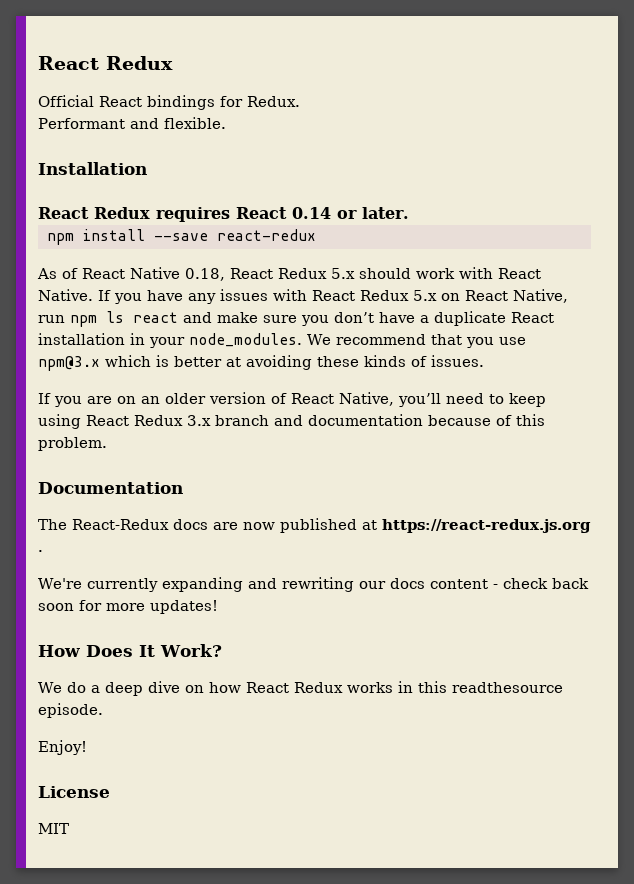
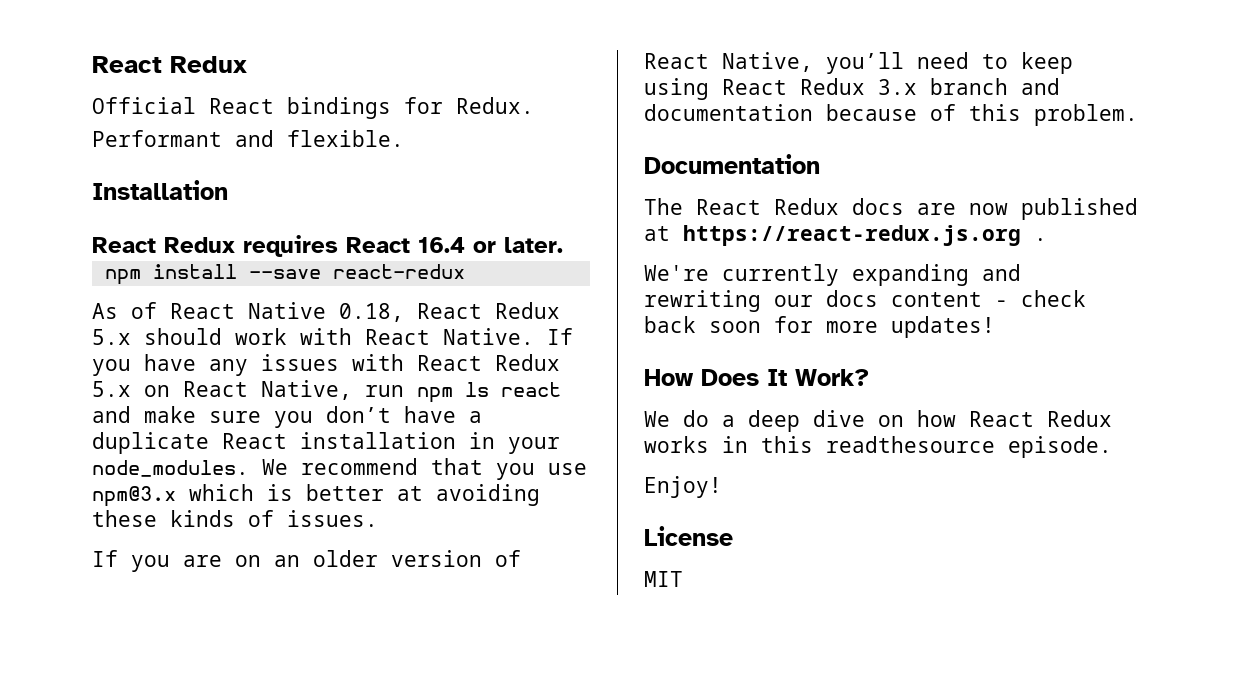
[292,207,331,219] 0.14 -> [418,237,465,253] 16.4
[72,519,169,530] React-Redux -> [696,198,839,215] React Redux

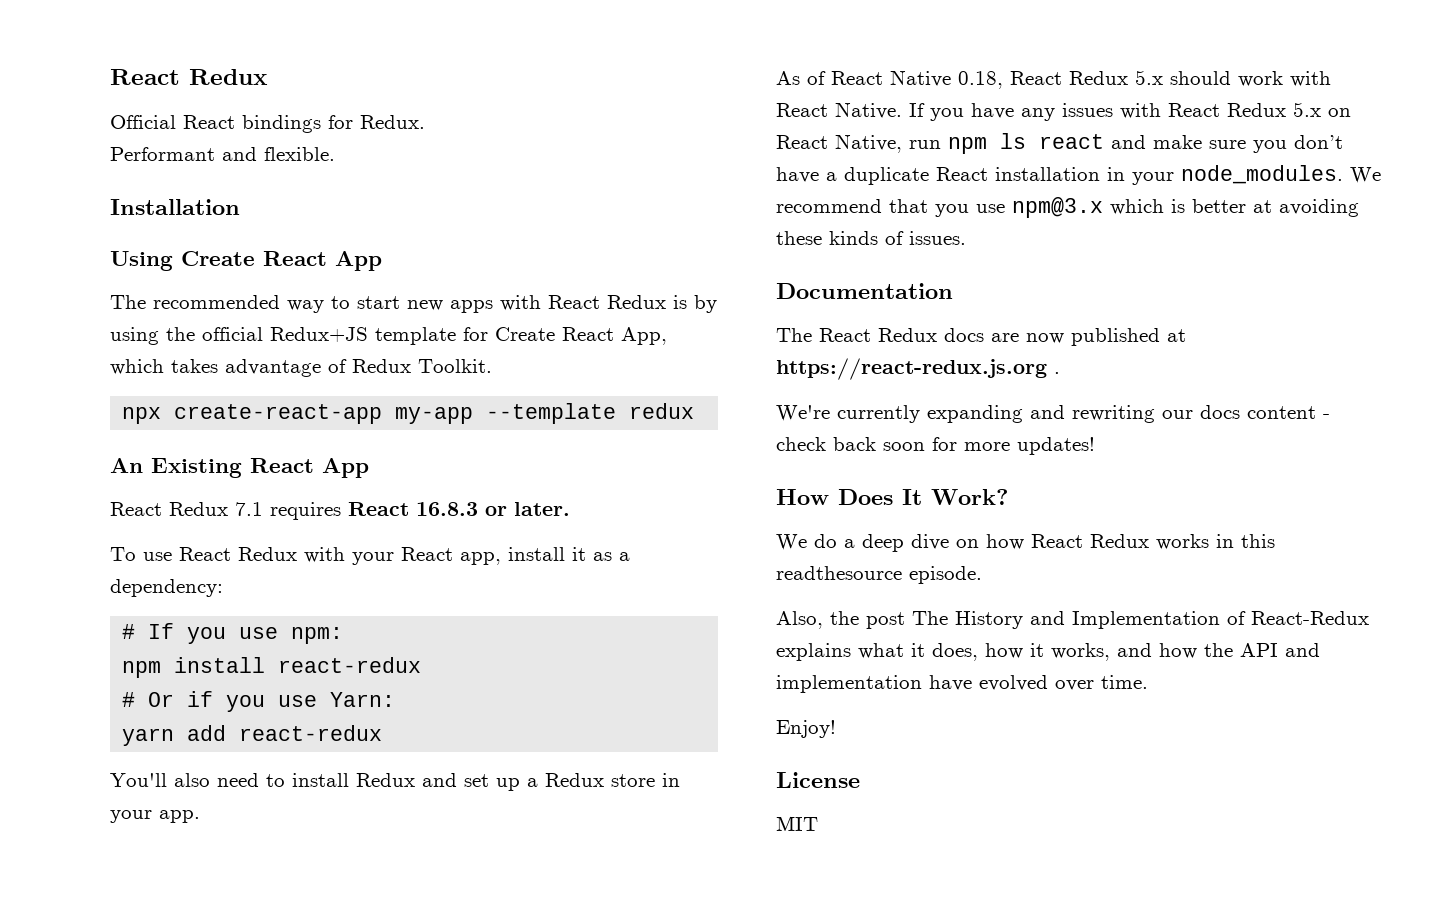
[92,237,235,253] React Redux -> [110,251,382,271] [110,295,717,313] [110,327,667,345] [110,359,492,377] [122,403,695,424] [110,458,369,478] [110,502,263,516] Using Create React App // The recommended way to start new apps with React Redux is by using the official Redux+JS template for Create React App, which takes advantage of Redux Toolkit. // npx create-react-app my-app --template redux // An Existing React App // React Redux 7.1
[418,237,465,253] 16.4 -> [416,502,478,516] 16.8.3
(563, 245) none -> [110,547,630,565] [110,579,223,597] [122,623,344,644] // To use React Redux with your React app, install it as a dependency: // # If you use npm:
[248,264,465,279] --save react-redux -> [278,657,422,673] [122,691,396,712] [122,725,383,746] [110,773,680,791] [110,810,200,823] react-redux // # Or if you use Yarn: // yarn add react-redux // You'll also need to install Redux and set up a Redux store in your app.
[92,550,521,572] [644,52,1073,74] [644,78,1060,100] [644,104,1138,126] // If you are on an older version of React Native, you’ll need to keep using React Redux 3.x branch and documentation because of this problem. -> (966, 238) none
(1112, 447) none -> [776,611,1369,629] [776,643,1320,661] [776,675,1148,693] // Also, the post The History and Implementation of React-Redux explains what it does, how it works, and how the API and implementation have evolved over time.

